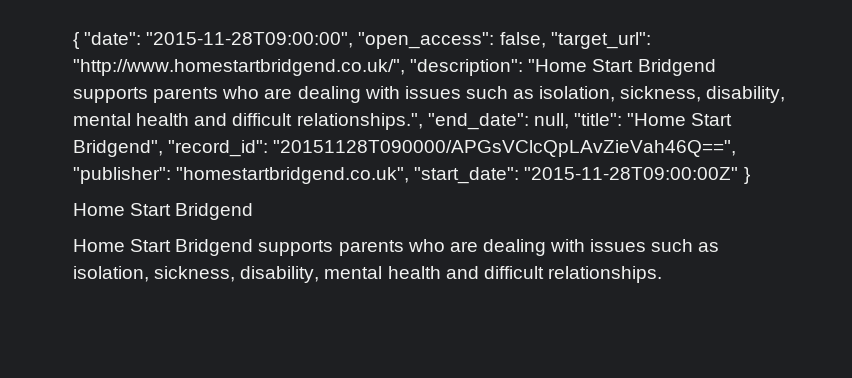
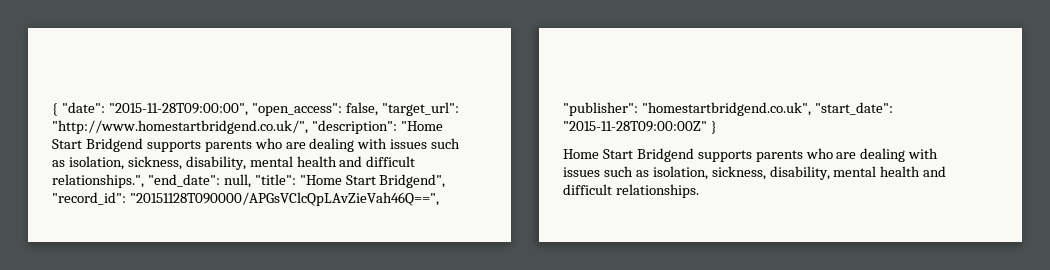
[73,239,254,256] // Home Start Bridgend -> (694, 155) none

